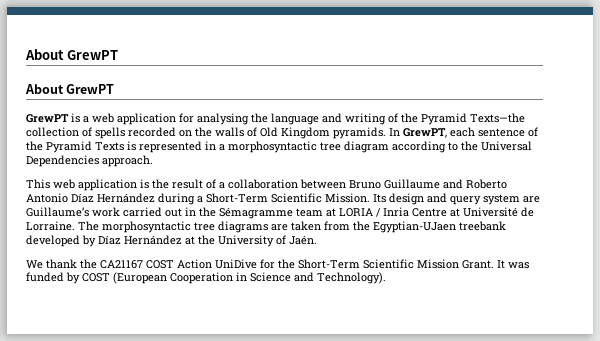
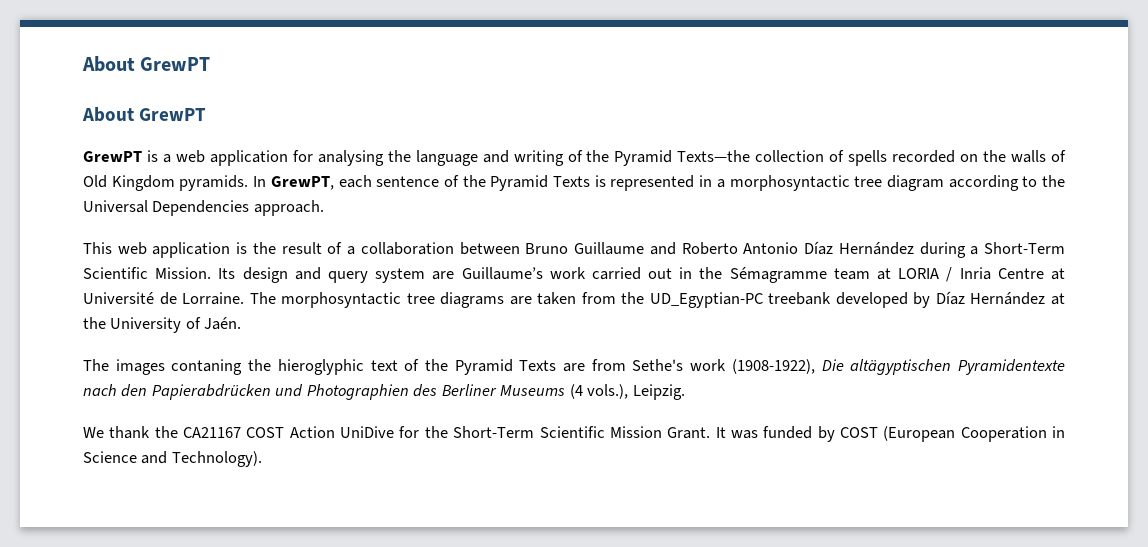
[373,221,456,233] Egyptian-UJaen -> [649,292,763,308] UD_Egyptian-PC
(317, 240) none -> [83,359,1066,375] [83,384,685,400] // The images contaning the hieroglyphic text of the Pyramid Texts are from Sethe's work (1908-1922), Die altägyptischen Pyramidentexte nach den Papierabdrücken und Photographien des Berliner Museums (4 vols.), Leipzig.

